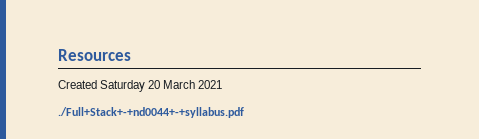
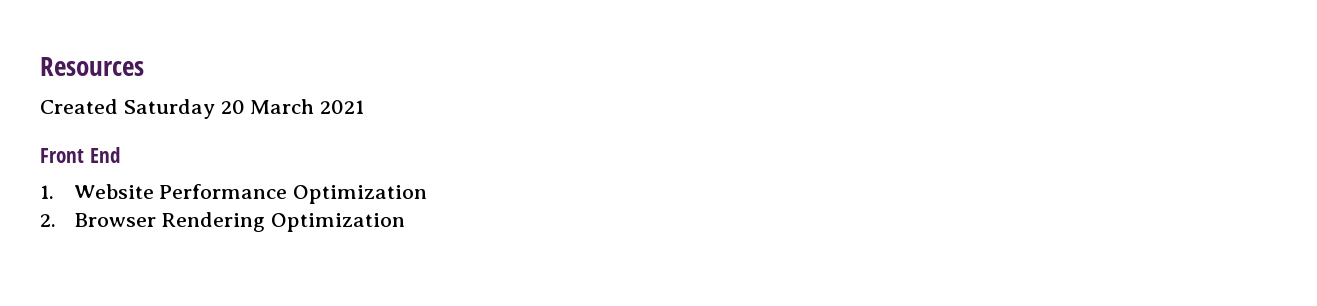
[58,107,244,118] ./Full+Stack+-+nd0044+-+syllabus.pdf -> [40,147,120,163] [40,184,428,204] [40,212,406,232] Front End // 1. Website Performance Optimization // 2. Browser Rendering Optimization

